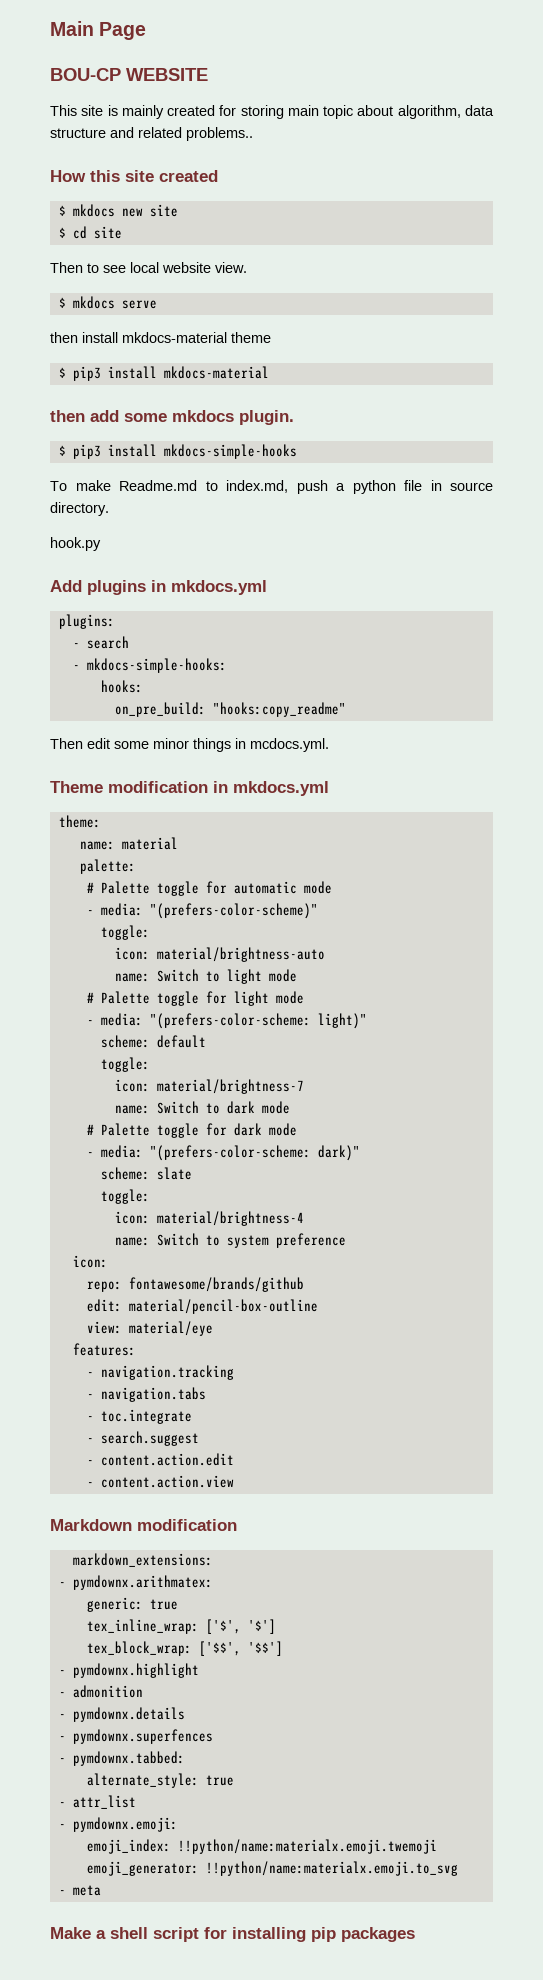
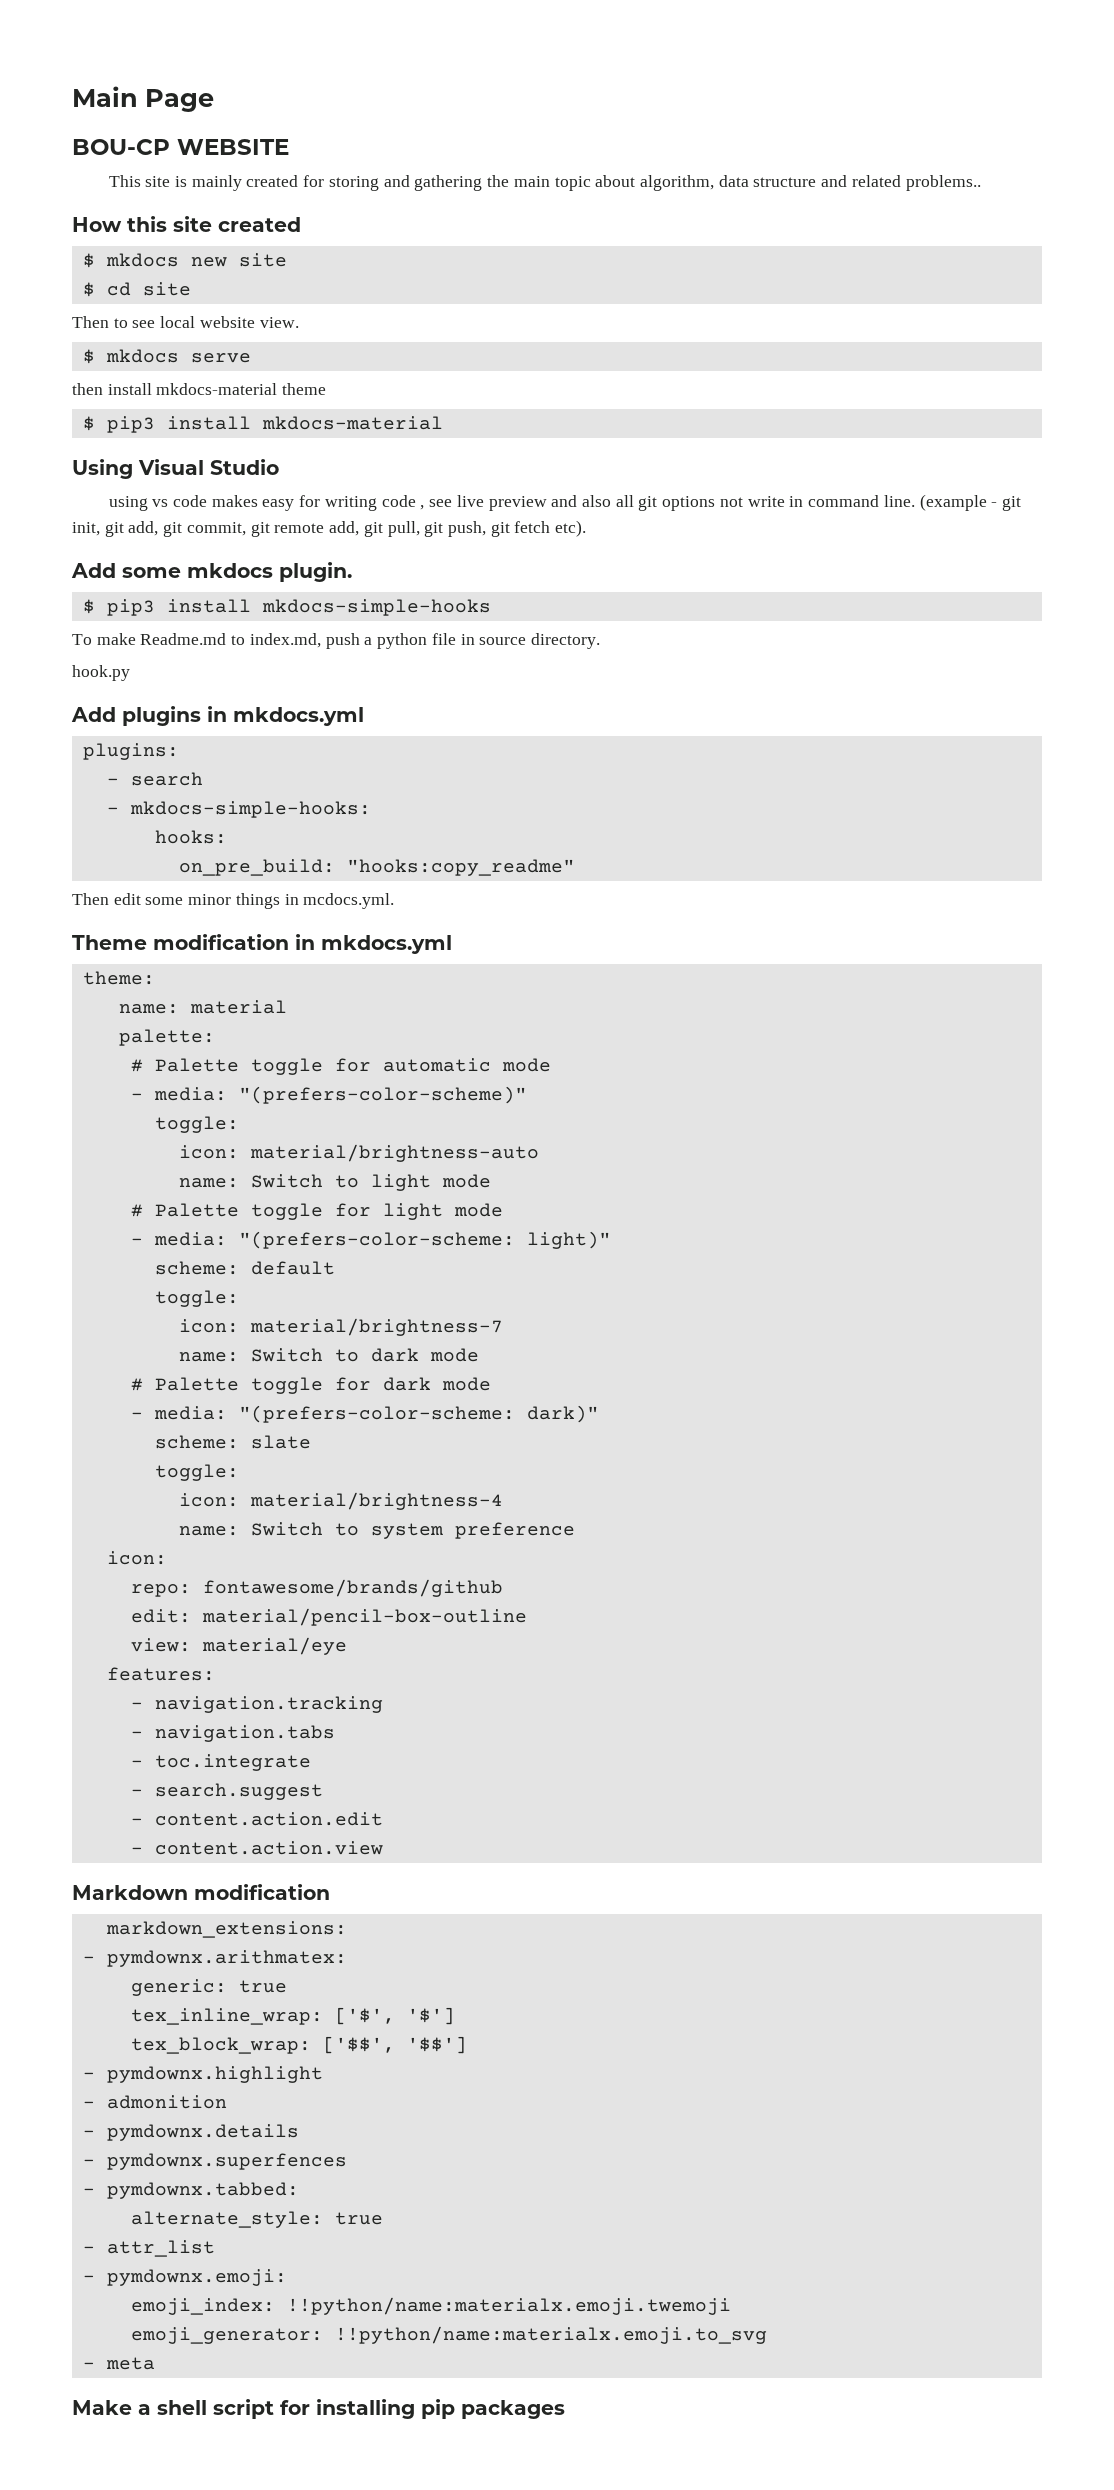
(284, 112) none -> [383,175,510,191] and gathering the
[50,410,119,422] then add -> [72,459,279,479] [108,494,1021,511] [72,520,587,537] [71,563,116,578] Using Visual Studio // using vs code makes easy for writing code , see live preview and also all git options not write in command line. (example - git init, git add, git commit, git remote add, git pull, git push, git fetch etc). // Add

